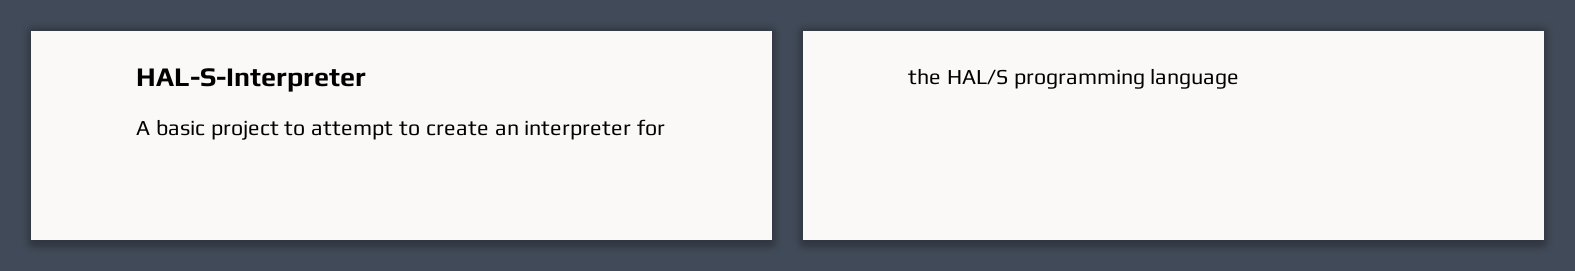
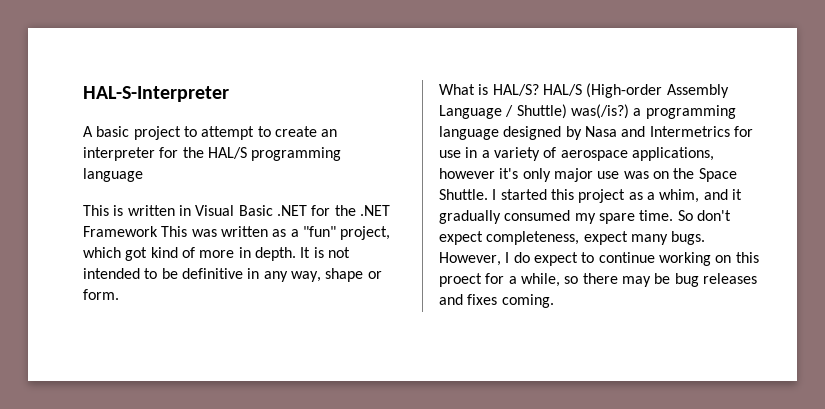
(1240, 78) none -> [83,205,390,216] [83,226,391,240] [83,247,350,261] [83,268,382,282] [83,289,119,300] [439,83,729,98] [439,104,736,119] [439,126,753,140] [439,147,714,161] [439,168,737,182] [439,189,742,203] [439,210,731,224] [439,231,706,245] [439,252,759,266] [439,273,757,287] [439,294,554,308] // This is written in Visual Basic .NET for the .NET Framework This was written as a "fun" project, which got kind of more in depth. It is not intended to be definitive in any way, shape or form. // What is HAL/S? HAL/S (High-order Assembly Language / Shuttle) was(/is?) a programming language designed by Nasa and Intermetrics for use in a variety of aerospace applications, however it's only major use was on the Space Shuttle. I started this project as a whim, and it gradually consumed my spare time. So don't expect completeness, expect many bugs. However, I do expect to continue working on this proect for a while, so there may be bug releases and fixes coming.

